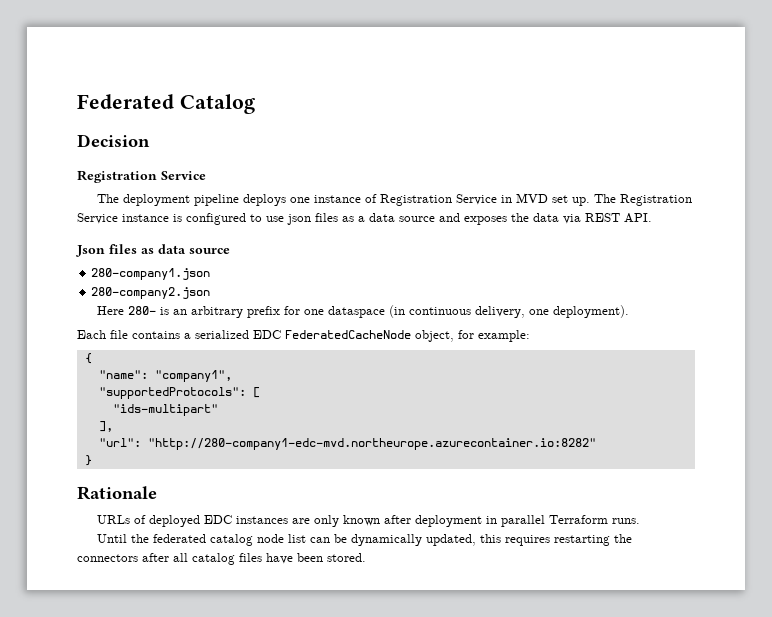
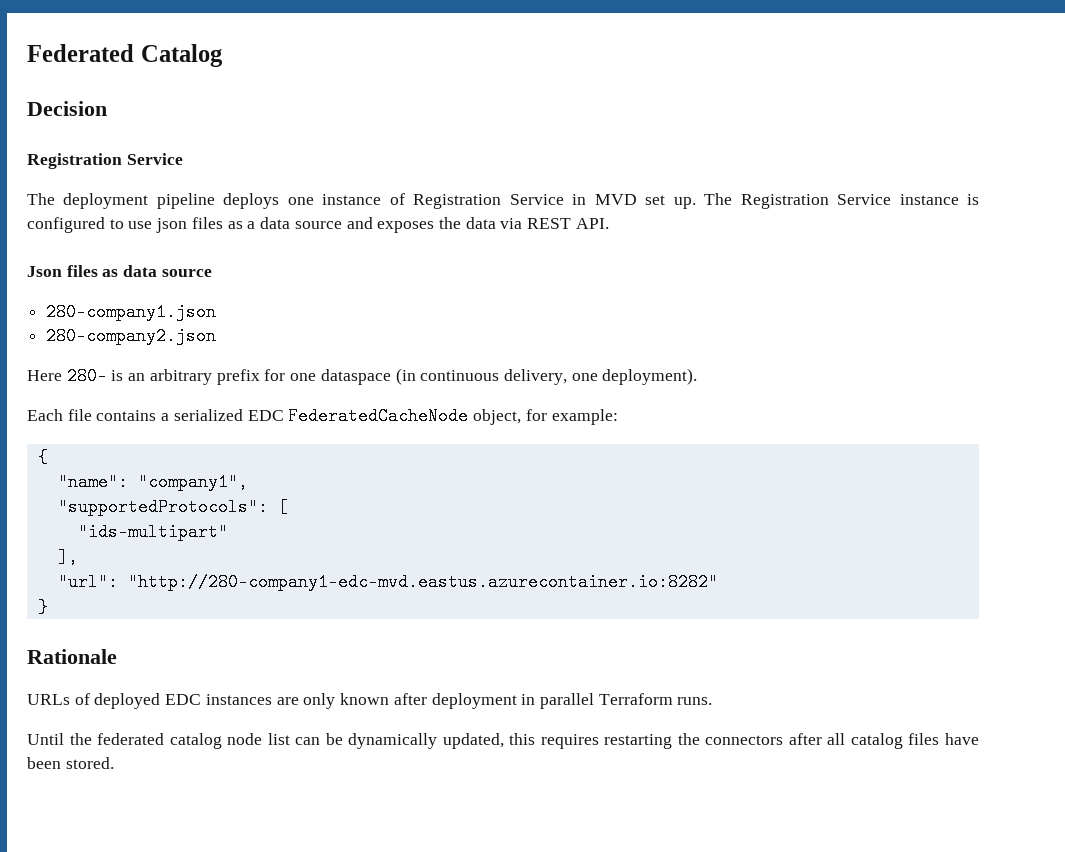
[147,438,596,450] "http://280-company1-edc-mvd.northeurope.azurecontainer.io:8282" -> [127,573,718,591] "http://280-company1-edc-mvd.eastus.azurecontainer.io:8282"

